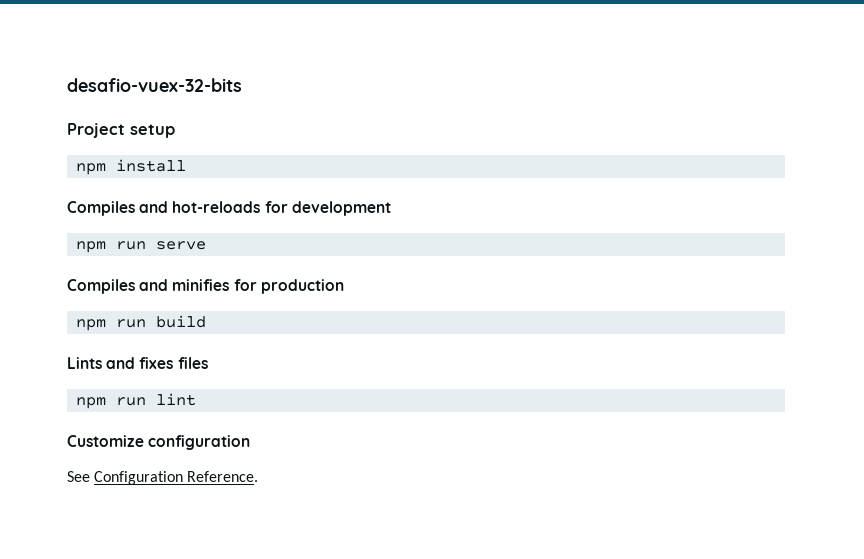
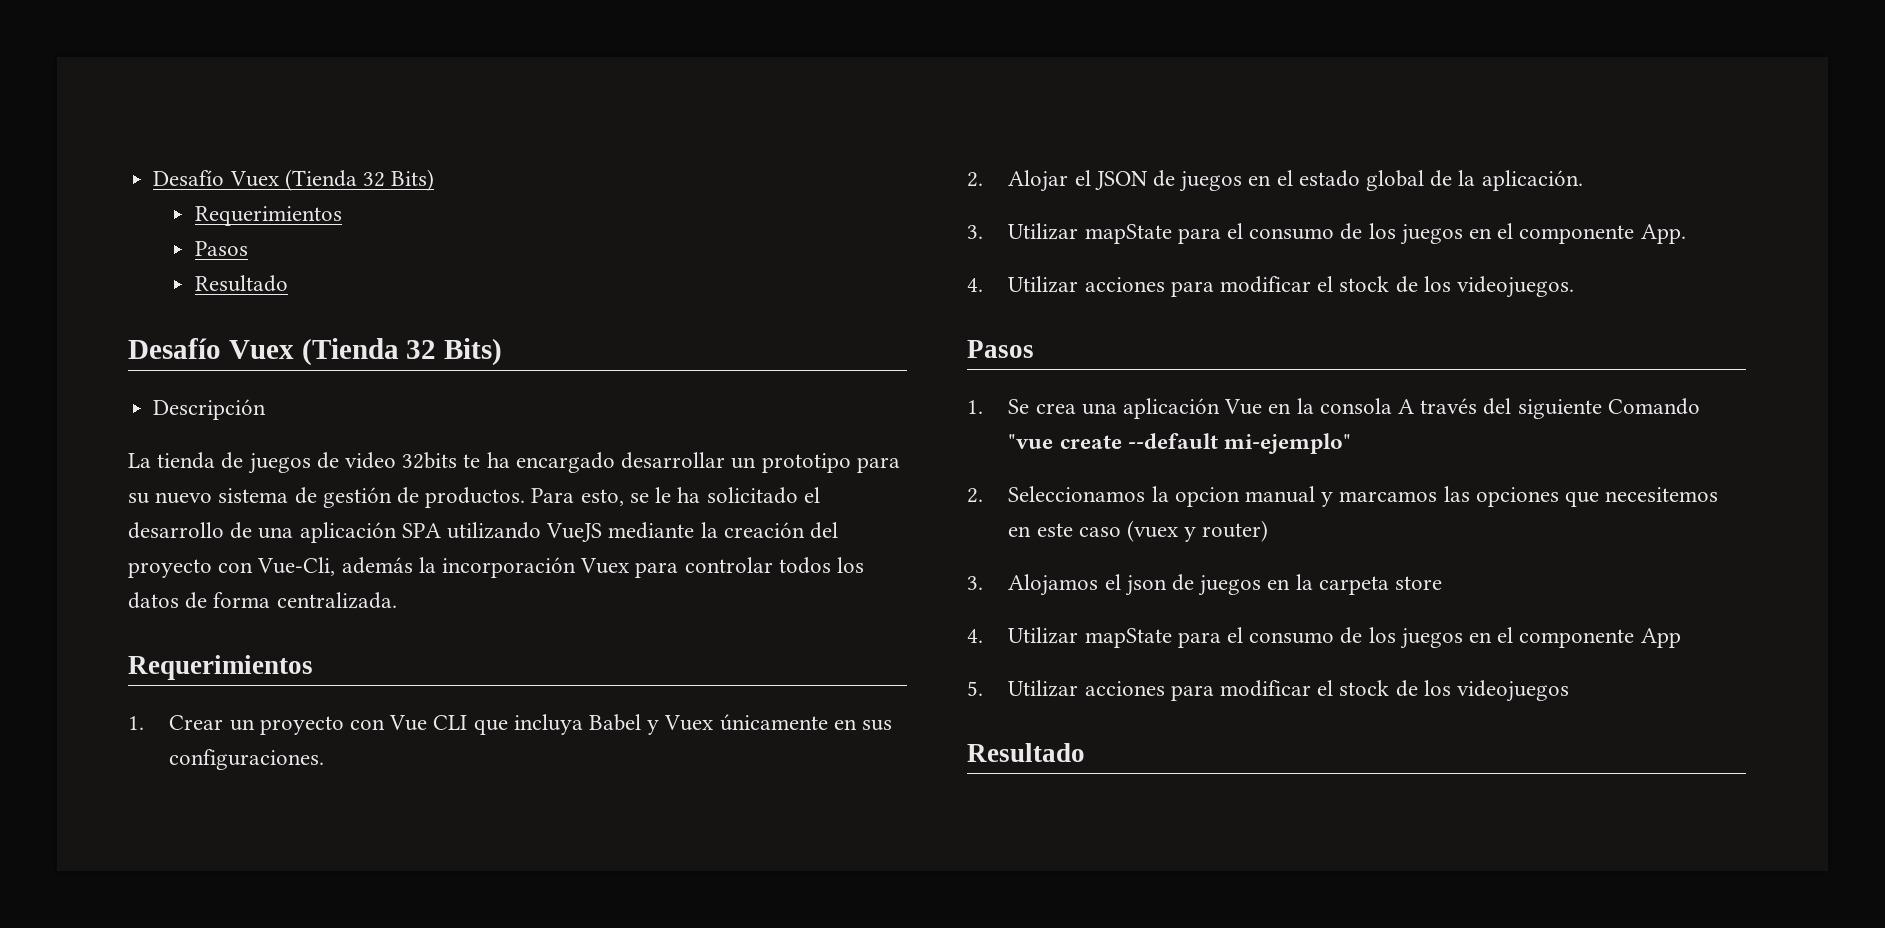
[67,78,242,92] [67,123,175,138] [76,159,187,175] [67,201,391,216] [76,241,207,253] [67,279,344,294] [76,315,207,331] [67,357,208,369] [76,393,197,409] [67,435,251,450] [67,471,259,485] desafio-vuex-32-bits // Project setup // npm install // Compiles and hot-reloads for development // npm run serve // Compiles and minifies for production // npm run build // Lints and fixes files // npm run lint // Customize configuration // See Configuration Reference. -> [153,169,435,191] [194,206,342,226] [194,241,248,256] [194,275,288,292] [128,338,503,366] [153,399,267,420] [128,452,900,474] [128,487,820,508] [128,522,839,543] [128,557,865,578] [128,592,397,609] [128,655,313,680] [128,714,893,735] [169,749,325,770] [967,170,1583,192] [967,223,1686,245] [967,276,1574,298] [967,340,1034,358] [967,398,1700,419] [1008,433,1351,454] [967,486,1719,507] [1008,520,1269,542] [967,574,1442,596] [967,627,1681,649] [967,680,1569,702] [967,743,1085,762] Desafío Vuex (Tienda 32 Bits) // Requerimientos // Pasos // Resultado // Desafío Vuex (Tienda 32 Bits) // Descripción // La tienda de juegos de video 32bits te ha encargado desarrollar un prototipo para su nuevo sistema de gestión de productos. Para esto, se le ha solicitado el desarrollo de una aplicación SPA utilizando VueJS mediante la creación del proyecto con Vue-Cli, además la incorporación Vuex para controlar todos los datos de forma centralizada. // Requerimientos // 1. Crear un proyecto con Vue CLI que incluya Babel y Vuex únicamente en sus configuraciones. // 2. Alojar el JSON de juegos en el estado global de la aplicación. // 3. Utilizar mapState para el consumo de los juegos en el componente App. // 4. Utilizar acciones para modificar el stock de los videojuegos. // Pasos // 1. Se crea una aplicación Vue en la consola A través del siguiente Comando "vue create --default mi-ejemplo" // 2. Seleccionamos la opcion manual y marcamos las opciones que necesitemos en este caso (vuex y router) // 3. Alojamos el json de juegos en la carpeta store // 4. Utilizar mapState para el consumo de los juegos en el componente App // 5. Utilizar acciones para modificar el stock de los videojuegos // Resultado

